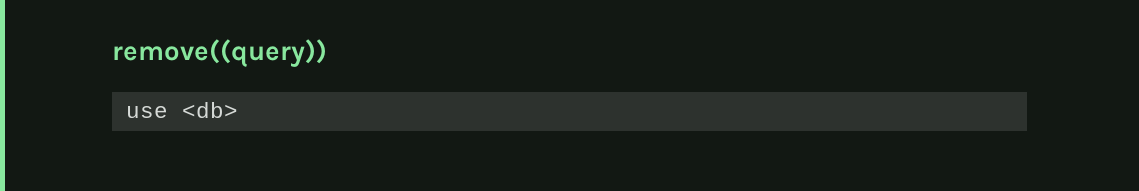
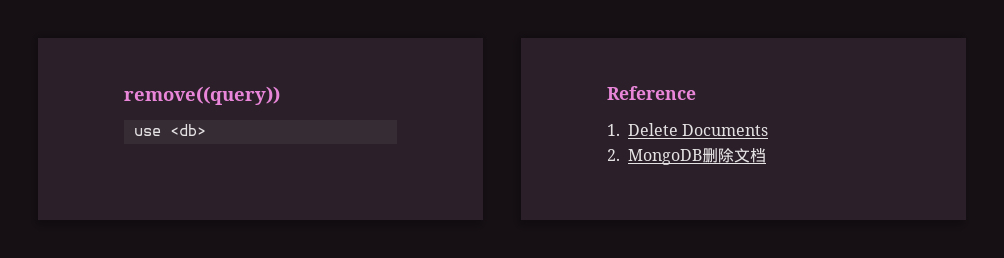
(238, 110) none -> [607,86,696,100] [607,123,769,136] [607,148,766,165] // Reference // 1. Delete Documents // 2. MongoDB删除文档

